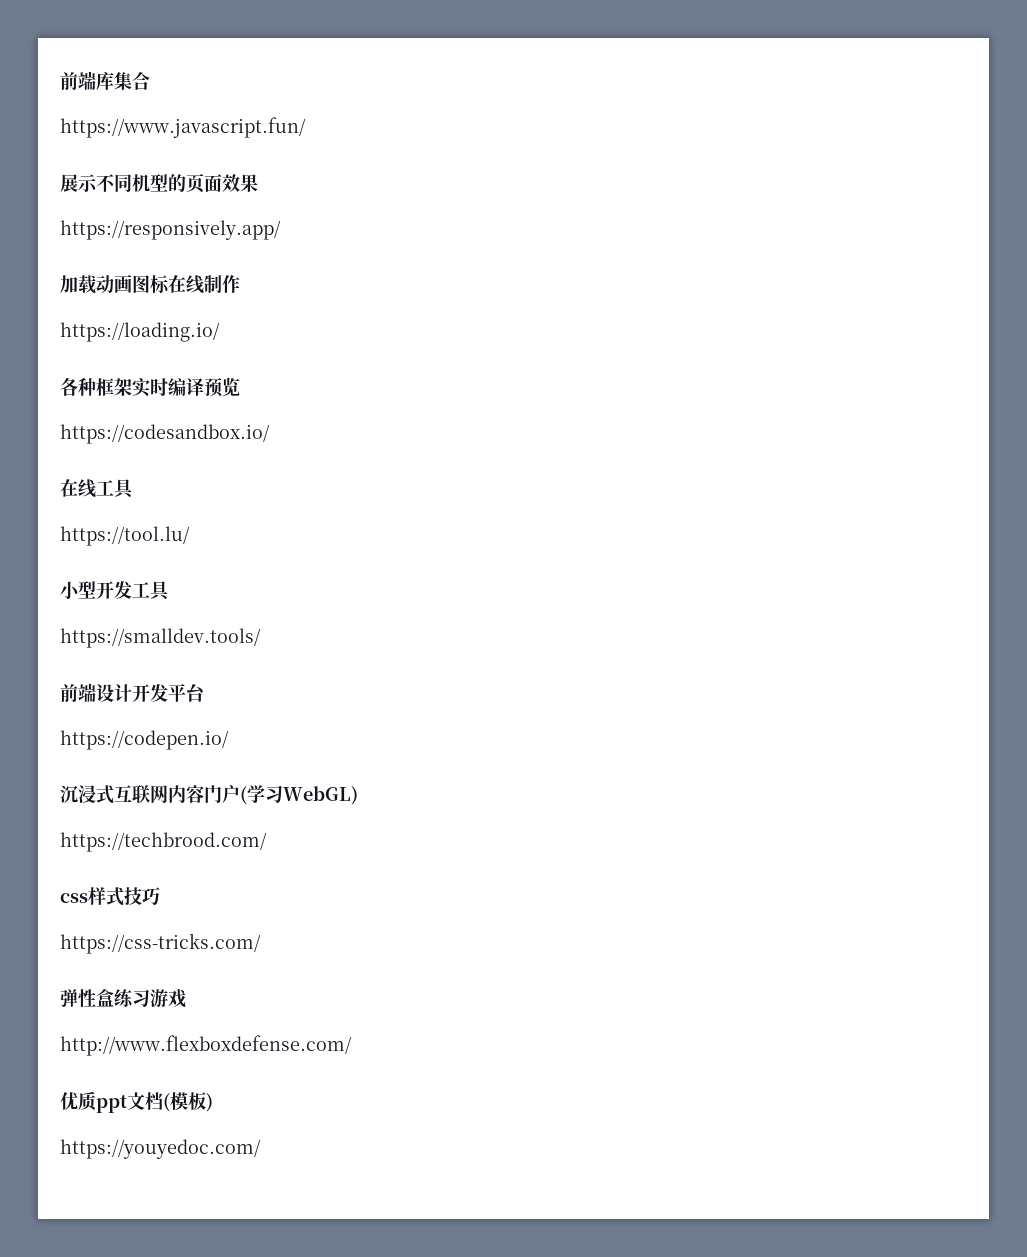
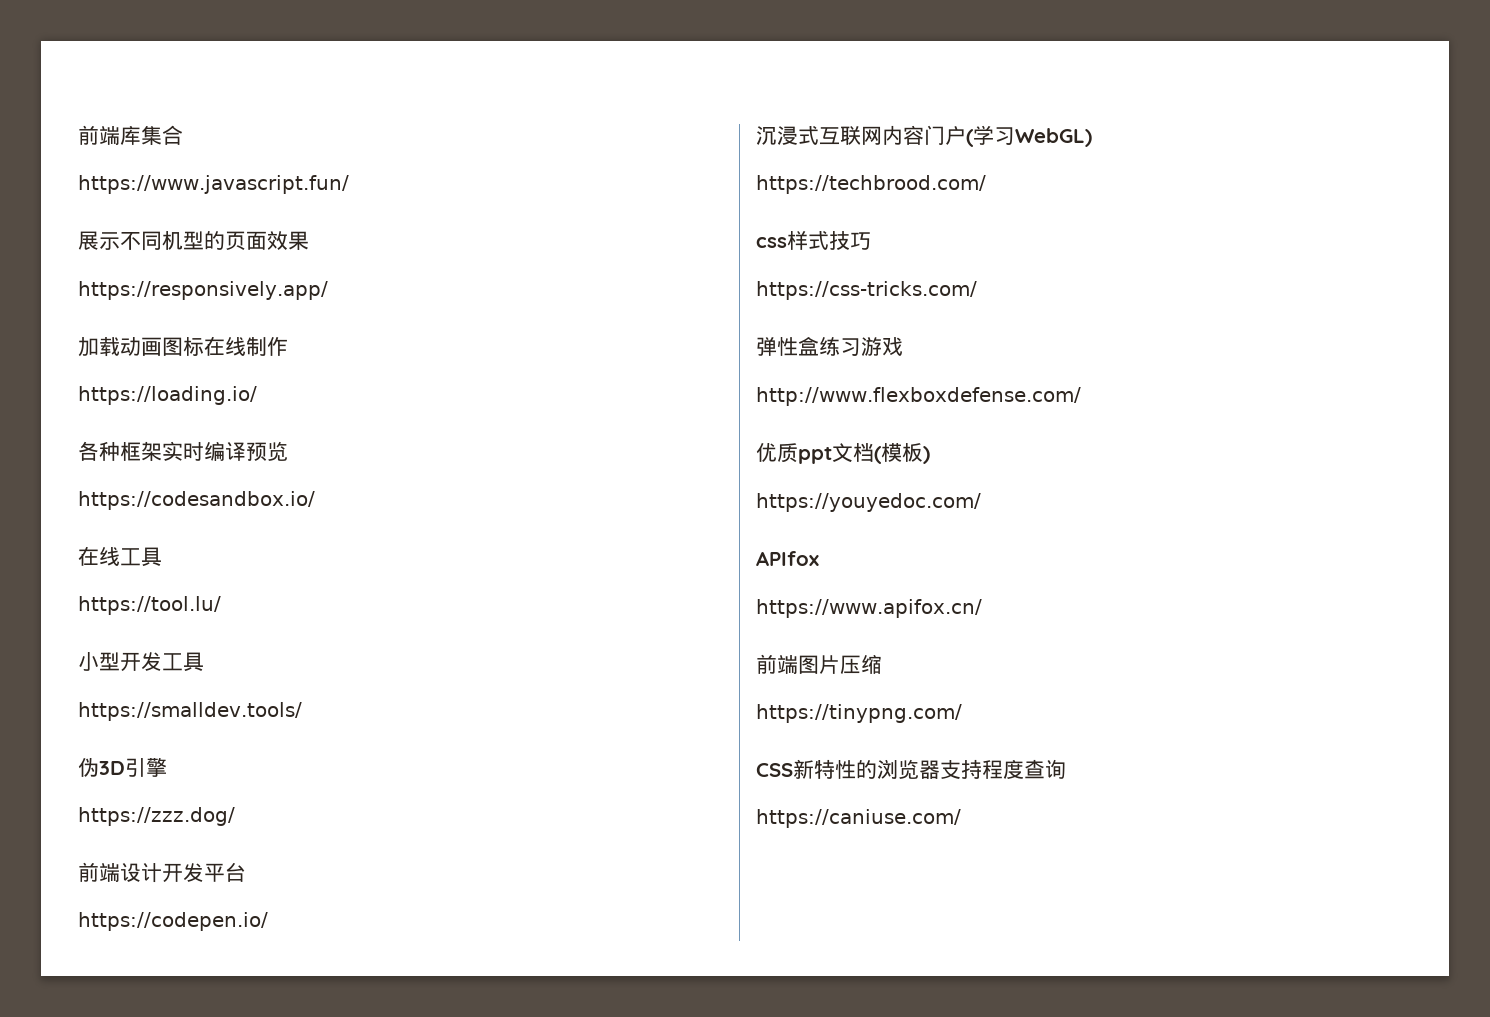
(261, 638) none -> [78,757,167,777] [78,807,235,826] // 伪3D引擎 // https://zzz.dog/
(261, 1149) none -> [756,551,819,566] [756,599,982,618] [756,654,882,674] [756,704,962,723] [756,759,1066,779] [756,809,961,828] // APIfox // https://www.apifox.cn/ // 前端图片压缩 // https://tinypng.com/ // CSS新特性的浏览器支持程度查询 // https://caniuse.com/

